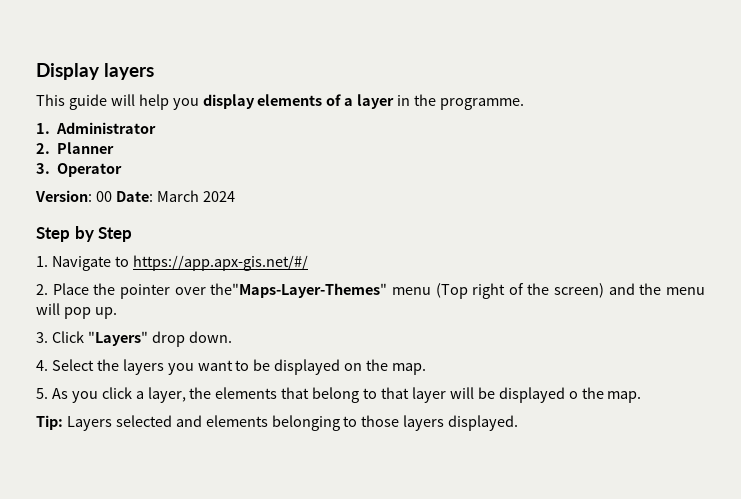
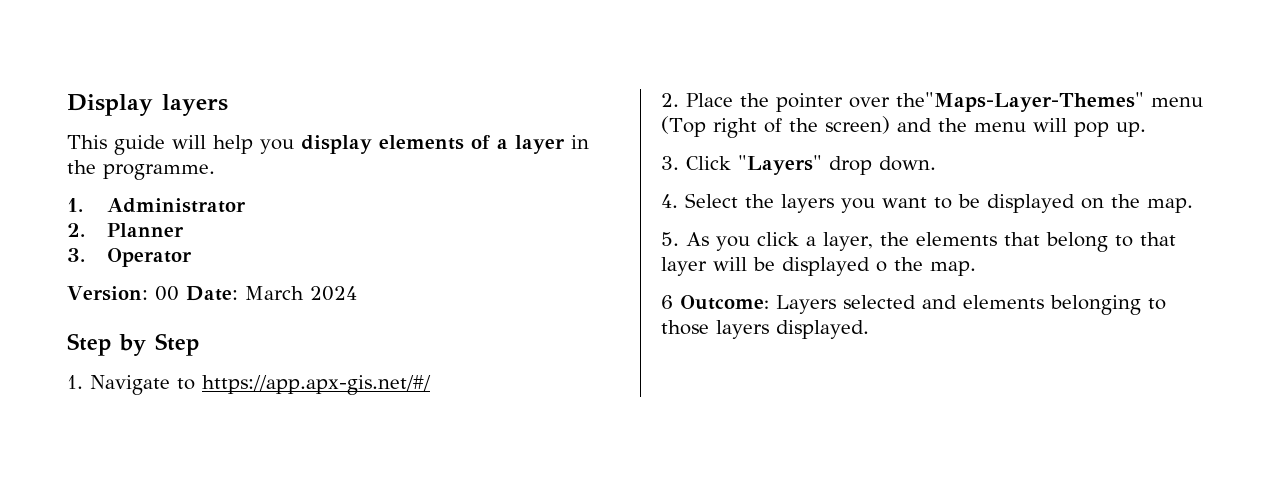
[36,415,63,430] Tip: -> [661,295,769,310] 6 Outcome:

